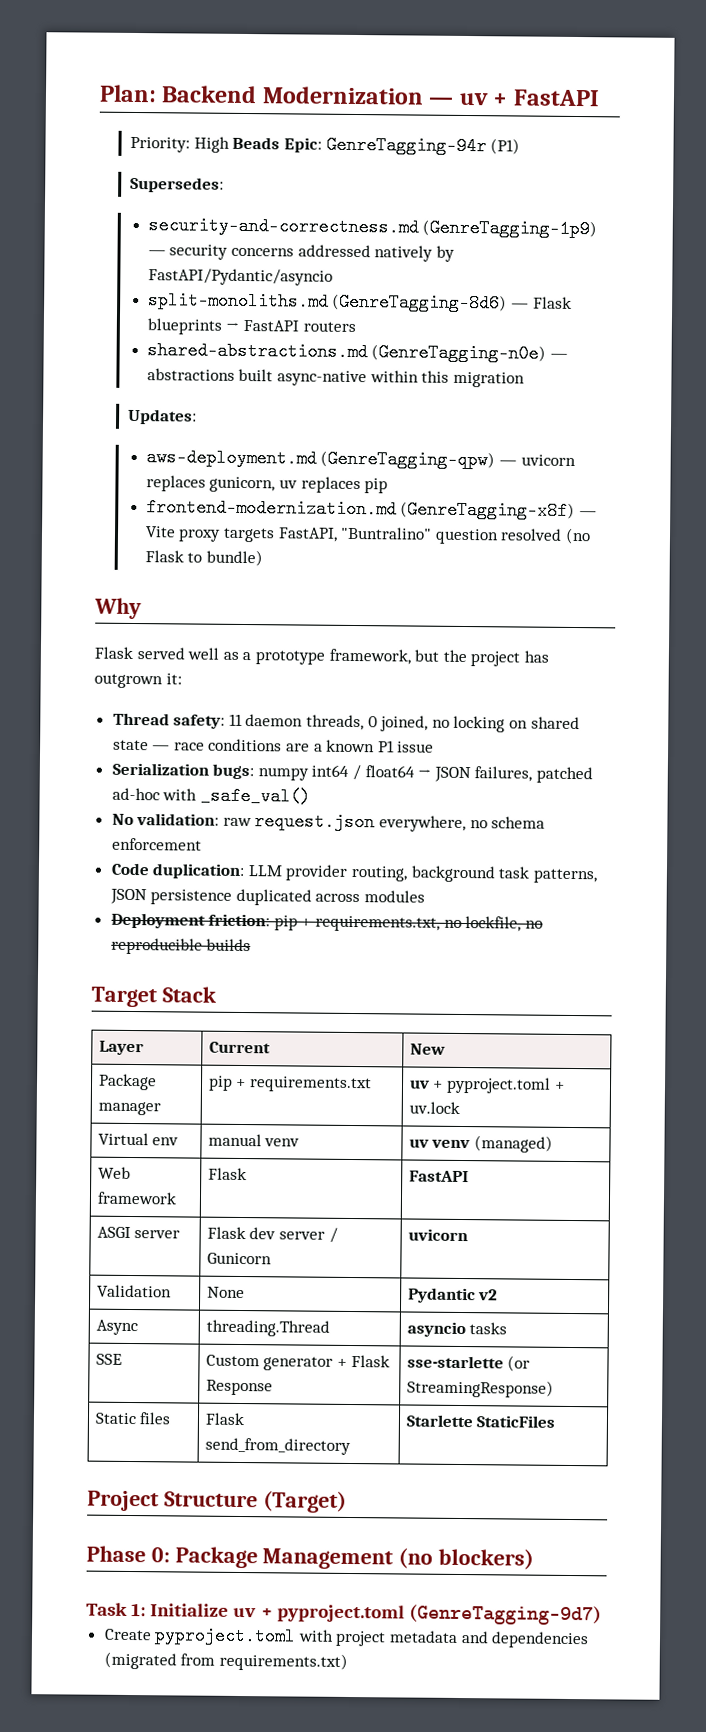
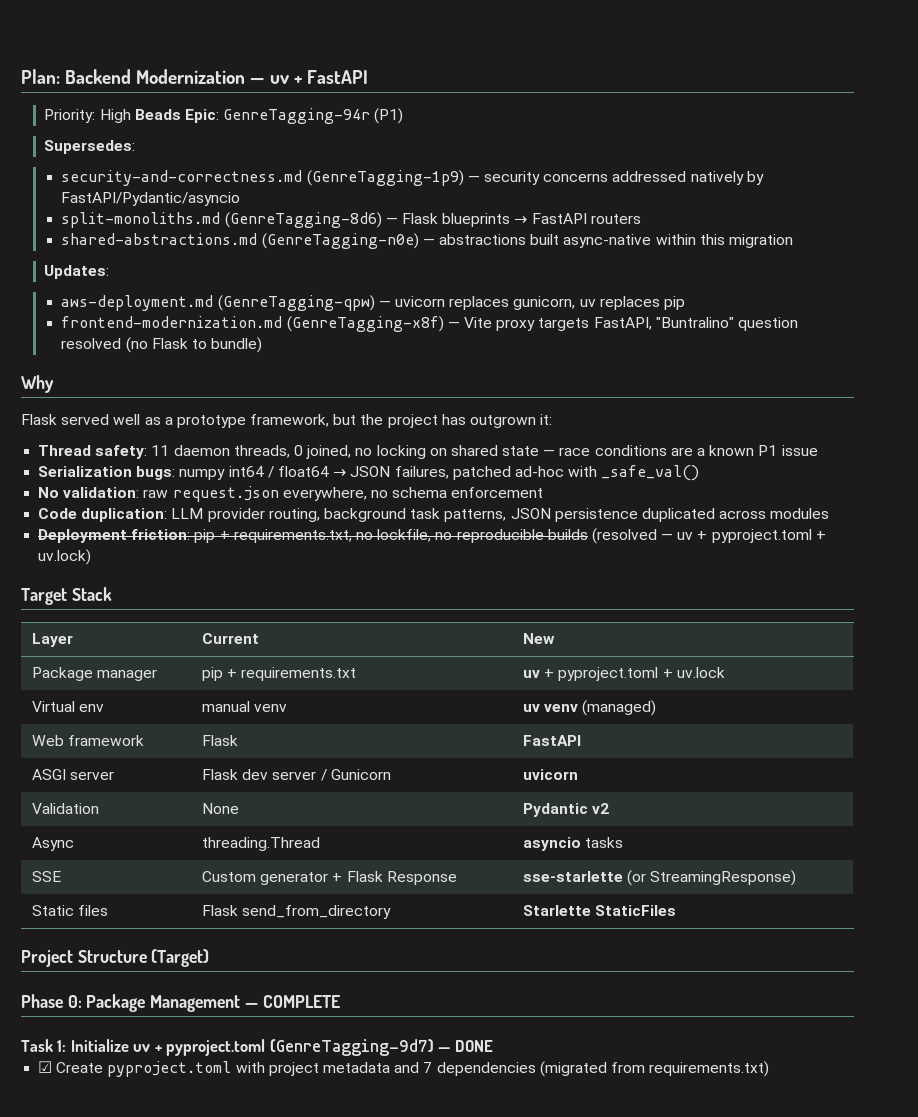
(252, 945) none -> [591,528,826,544] [38,549,92,565] (resolved — uv + pyproject.toml + uv.lock)
[398,1547,535,1570] (no blockers) -> [244,995,340,1008] — COMPLETE
(602, 1615) // -> [438,1040,493,1052] [38,1061,53,1073] — DONE // ☑
(489, 1637) none -> [423,1062,433,1073] 7

